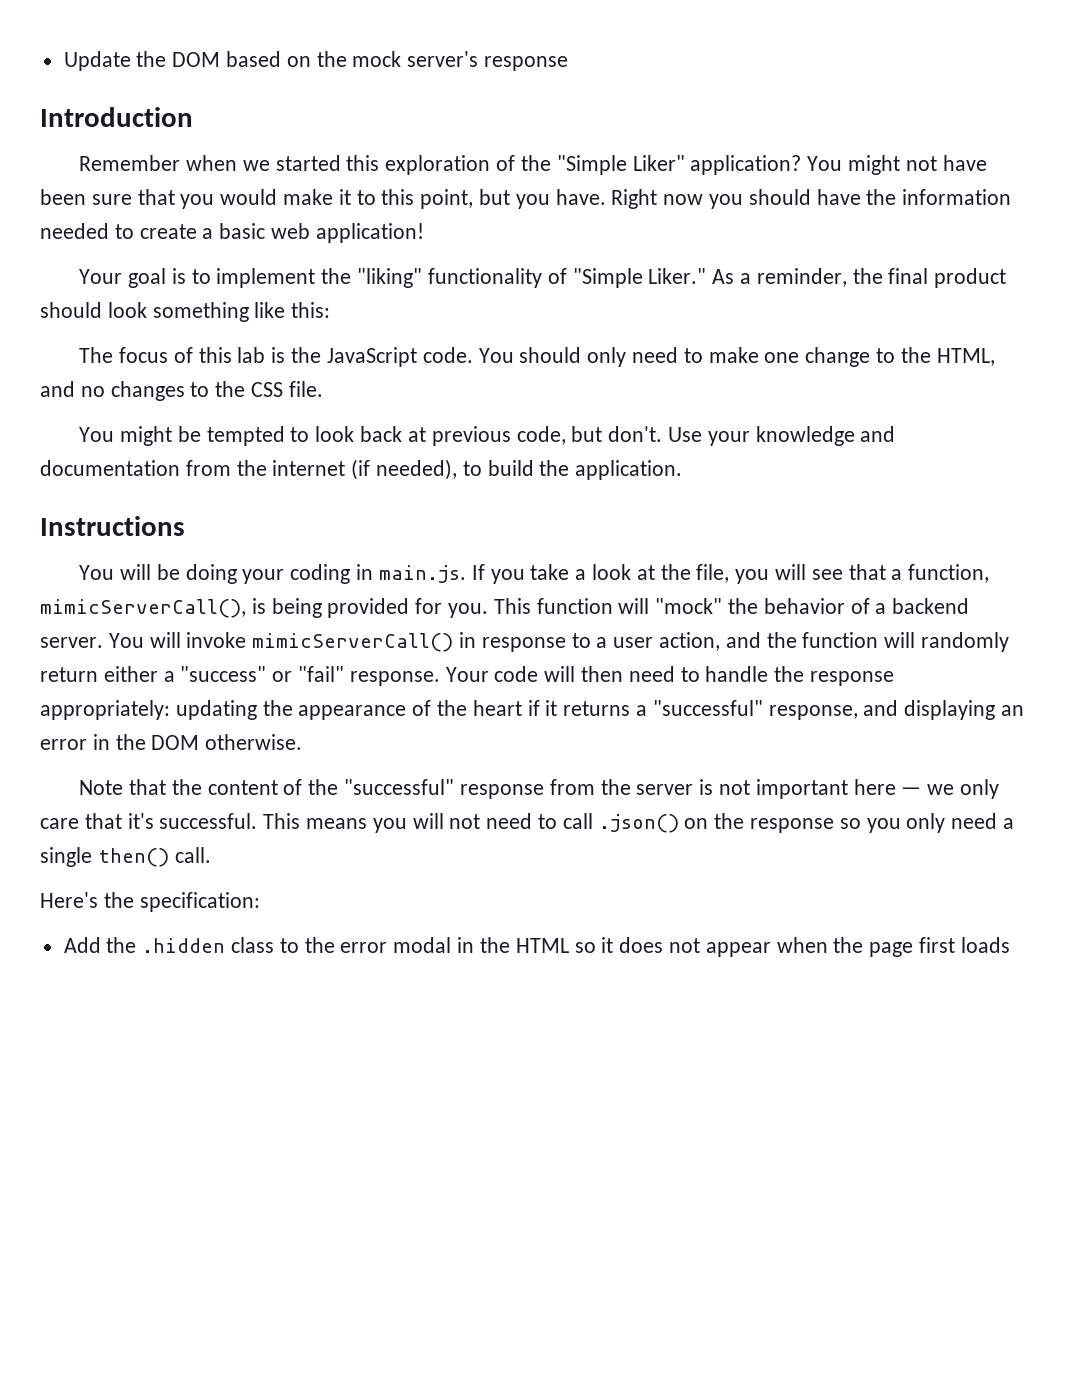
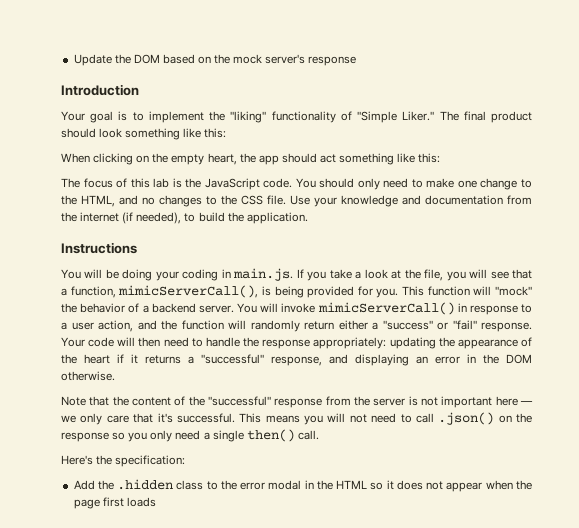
[79,155,987,175] [40,189,1012,209] [40,223,424,243] // Remember when we started this exploration of the "Simple Liker" application? You might not have been sure that you would make it to this point, but you have. Right now you should have the information needed to create a basic web application! -> (139, 90) none
[712,268,883,287] As a reminder, the -> [439,111,459,121] The
(331, 310) none -> [61,153,441,165] // When clicking on the empty heart, the app should act something like this:
[79,426,663,446] // You might be tempted to look back at previous code, but don't. -> (286, 200) none

